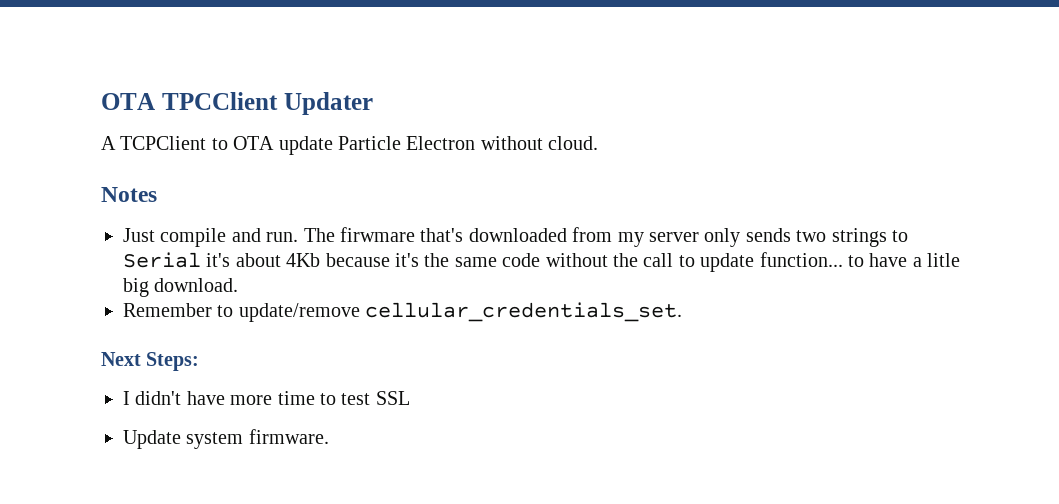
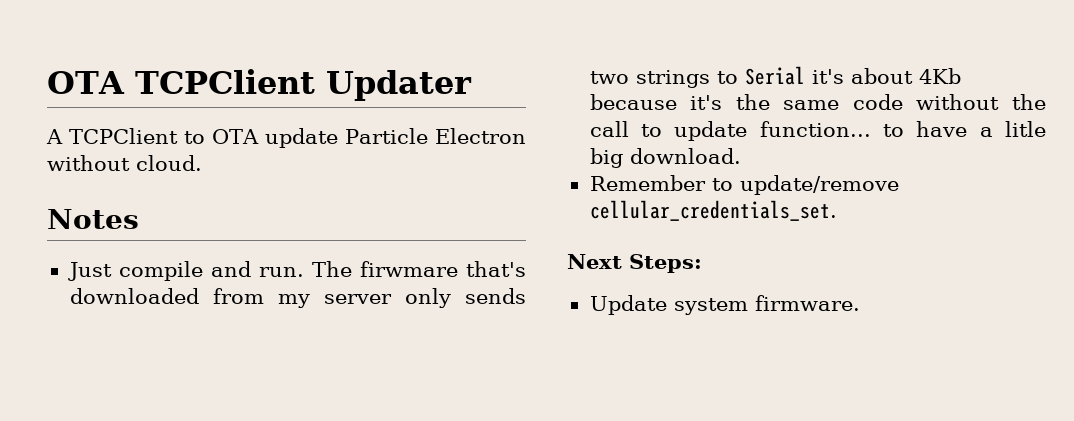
[101,92,278,110] OTA TPCClient -> [47,69,315,94] OTA TCPClient
[123,391,410,405] // I didn't have more time to test SSL -> (702, 263) none

